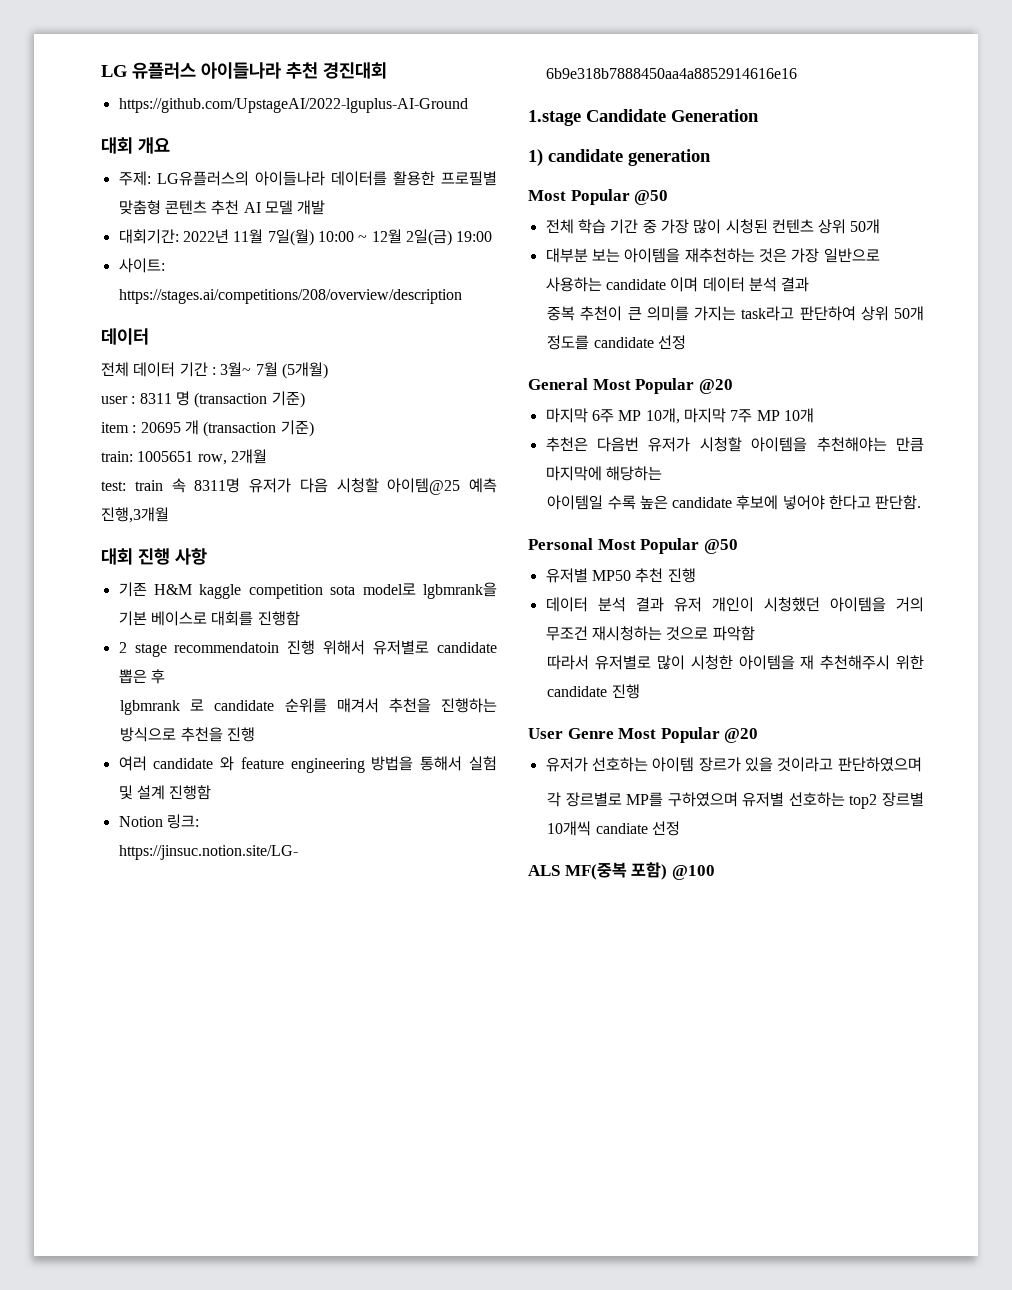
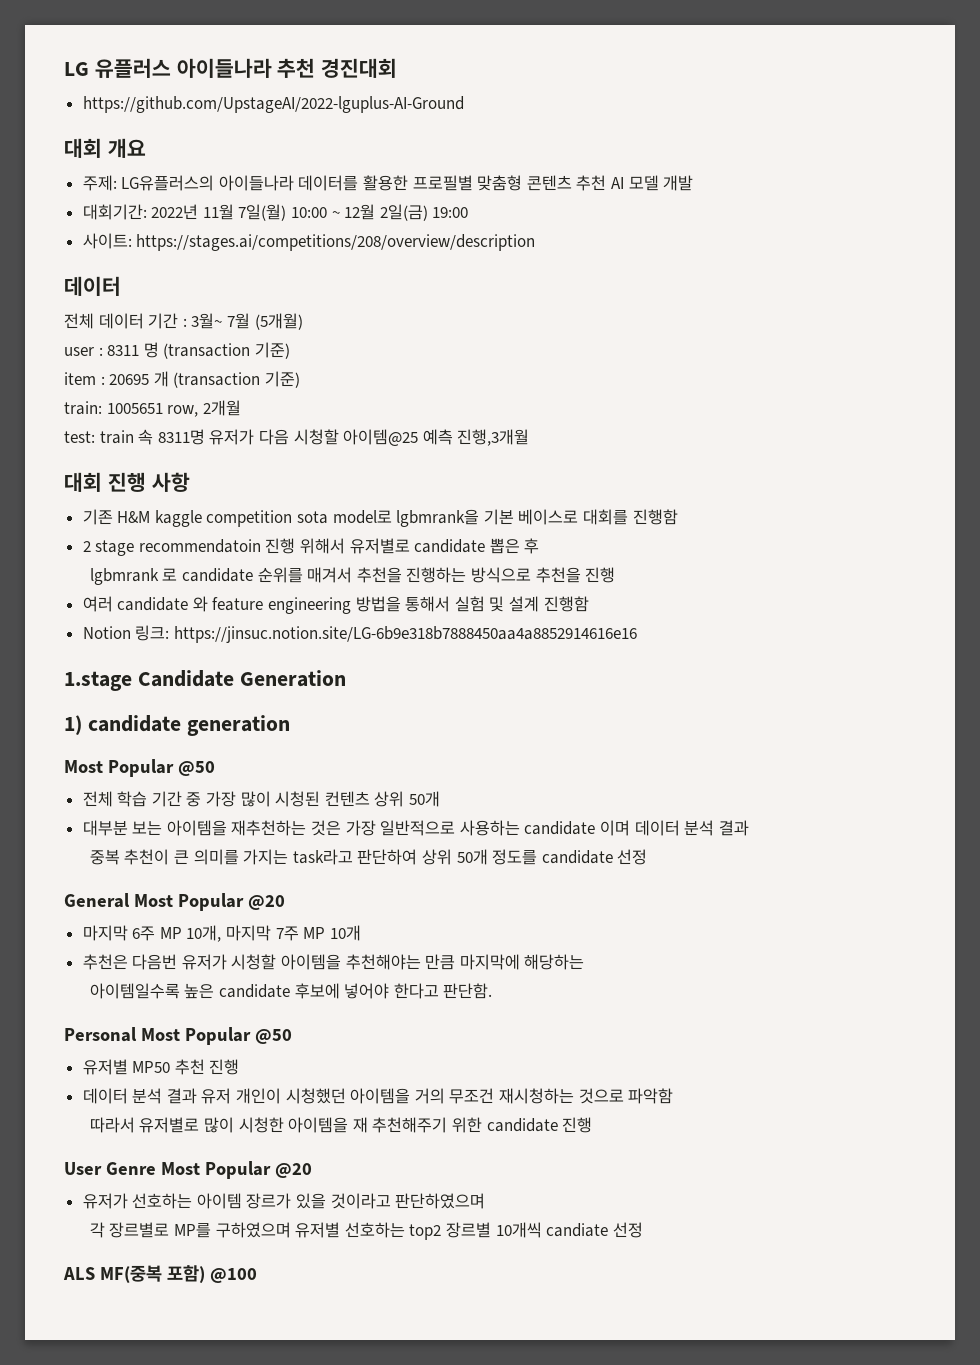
[823,248,880,263] 일반으로 -> [380,820,456,836] 일반적으로
[547,495,636,510] 아이템일 수록 -> [89,983,180,999] 아이템일수록
[820,655,891,670] 추천해주시 -> [372,1117,448,1133] 추천해주기

